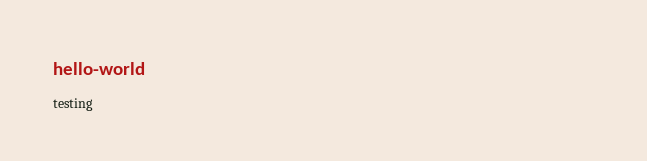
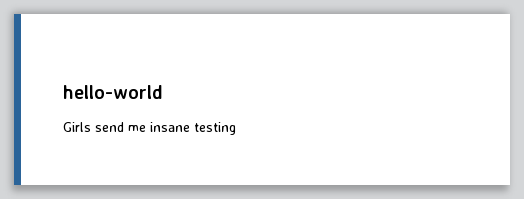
(145, 68) none -> [63,122,190,132] Girls send me insane

